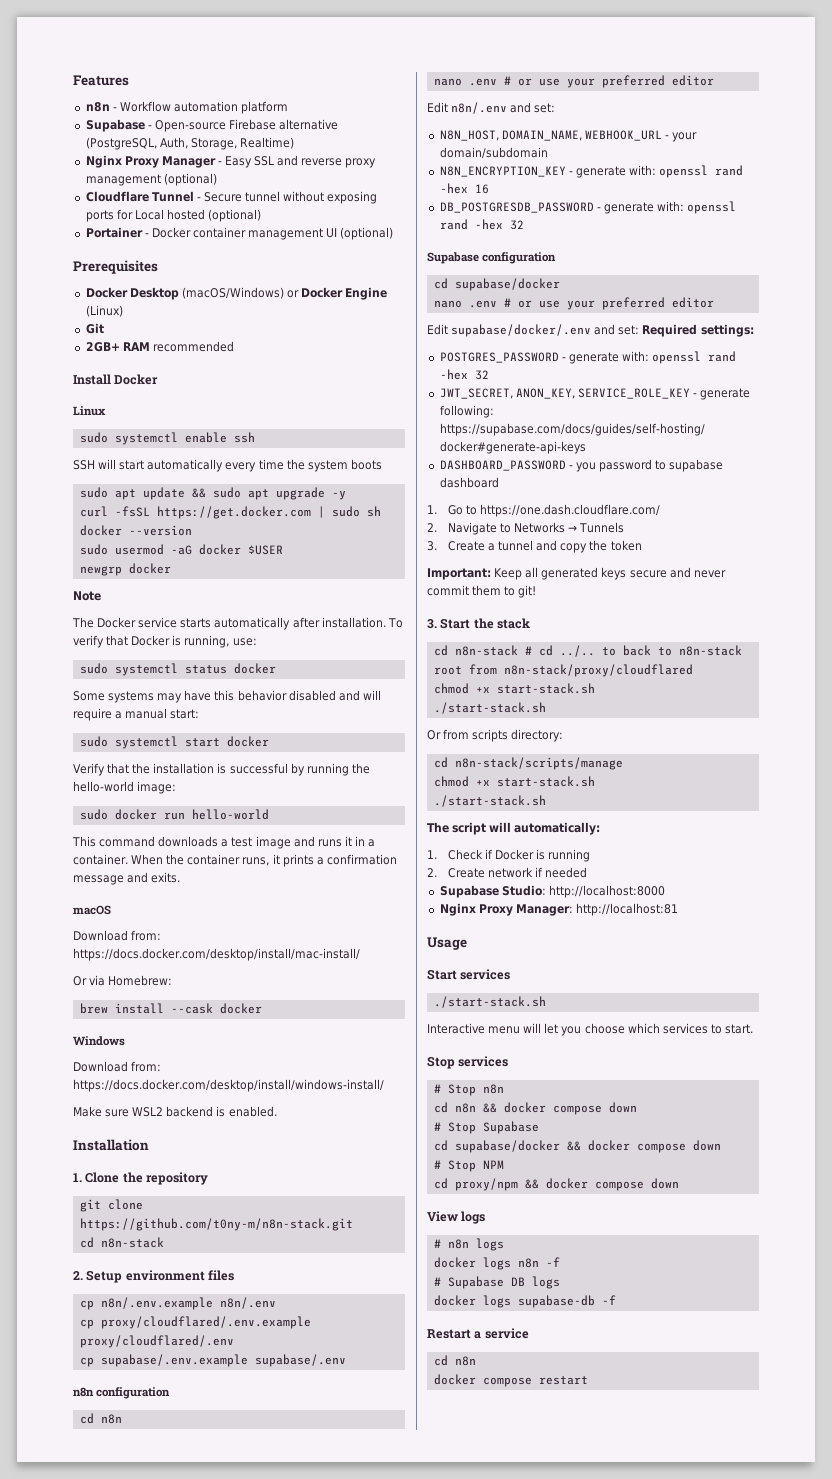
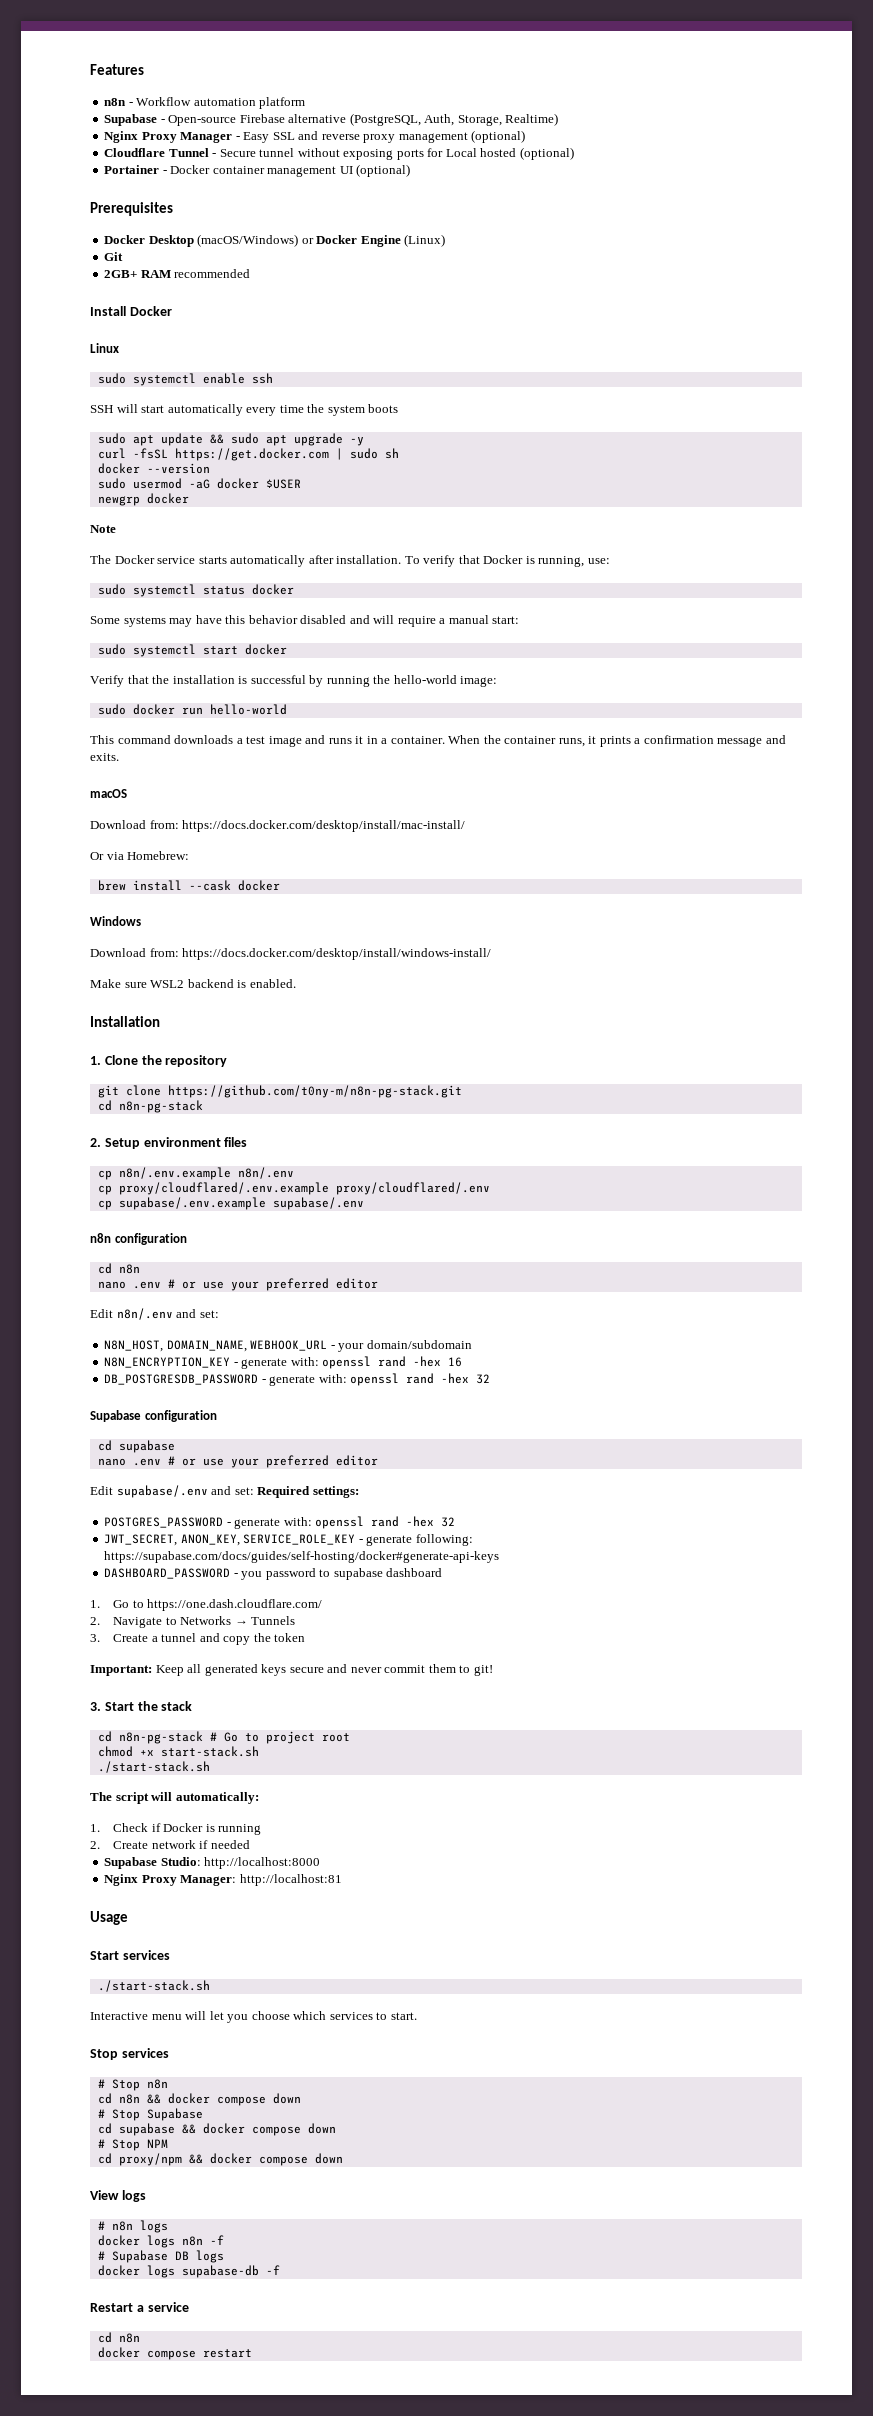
[79,1218,353,1231] [79,1237,164,1248] https://github.com/t0ny-m/n8n-stack.git // cd n8n-stack -> [167,1085,462,1098] [97,1100,203,1113] https://github.com/t0ny-m/n8n-pg-stack.git // cd n8n-pg-stack
[454,278,560,291] [433,297,714,310] [427,324,592,337] supabase/docker // nano .env # or use your preferred editor // Edit supabase/docker/.env -> [118,1440,175,1453] [97,1455,378,1468] [90,1485,208,1498] supabase // nano .env # or use your preferred editor // Edit supabase/.env
[454,645,742,657] [433,664,693,677] [433,683,595,694] [433,702,546,714] [427,729,564,742] [433,757,623,770] n8n-stack # cd ../.. to back to n8n-stack root from n8n-stack/proxy/cloudflared // chmod +x start-stack.sh // ./start-stack.sh // Or from scripts directory: // cd n8n-stack/scripts/manage -> [118,1731,350,1744] n8n-pg-stack # Go to project root
[454,1140,560,1153] supabase/docker -> [118,2123,175,2136] supabase

